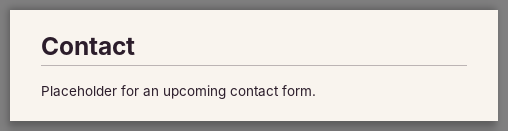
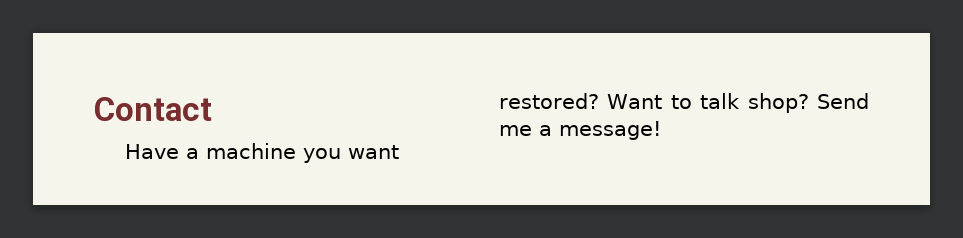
[41,85,316,99] Placeholder for an upcoming contact form. -> [124,143,399,163] [499,93,869,113] [499,121,661,140] Have a machine you want restored? Want to talk shop? Send me a message!

